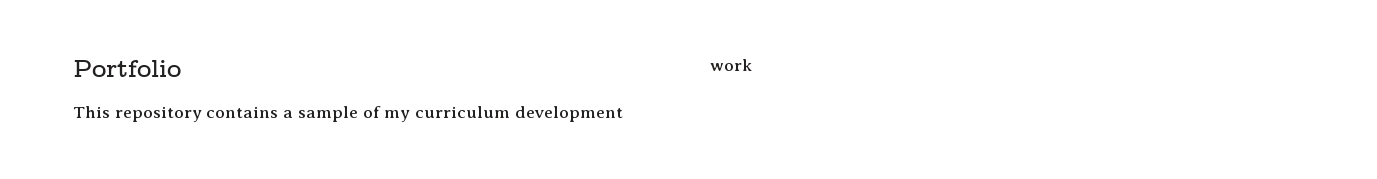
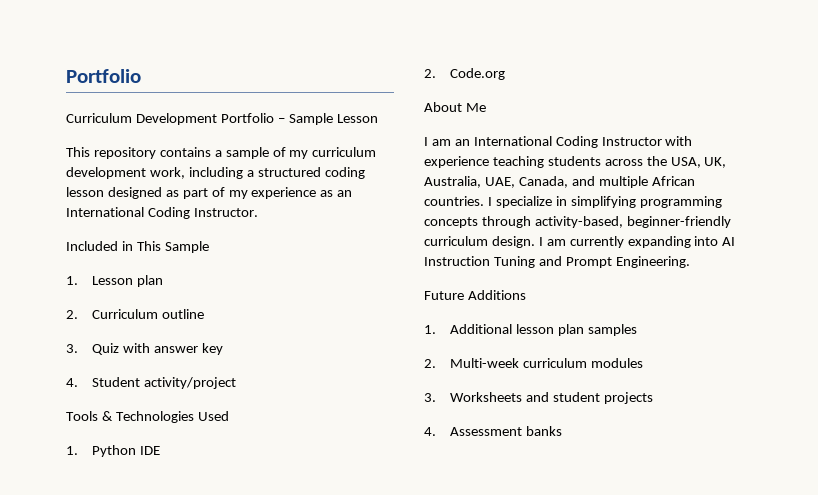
[73,60,181,77] Portfolio -> [66,69,141,83] [66,113,378,125] Portfolio // Curriculum Development Portfolio – Sample Lesson
[710,59,752,71] work -> [149,167,365,179] [66,187,353,199] [66,207,258,219] [66,241,209,253] [66,275,164,287] [66,309,205,319] [66,343,224,355] [66,377,237,389] [66,411,229,423] [66,445,161,457] [424,68,506,80] [424,102,486,112] [424,136,693,148] [424,156,727,168] [424,176,695,188] [424,196,722,208] [424,216,731,228] [424,236,736,248] [424,256,690,268] [424,290,526,300] [424,324,638,336] [424,358,644,368] [424,392,654,404] [424,426,563,436] work, including a structured coding lesson designed as part of my experience as an International Coding Instructor. // Included in This Sample // 1. Lesson plan // 2. Curriculum outline // 3. Quiz with answer key // 4. Student activity/project // Tools & Technologies Used // 1. Python IDE // 2. Code.org // About Me // I am an International Coding Instructor with experience teaching students across the USA, UK, Australia, UAE, Canada, and multiple African countries. I specialize in simplifying programming concepts through activity-based, beginner-friendly curriculum design. I am currently expanding into AI Instruction Tuning and Prompt Engineering. // Future Additions // 1. Additional lesson plan samples // 2. Multi-week curriculum modules // 3. Worksheets and student projects // 4. Assessment banks

